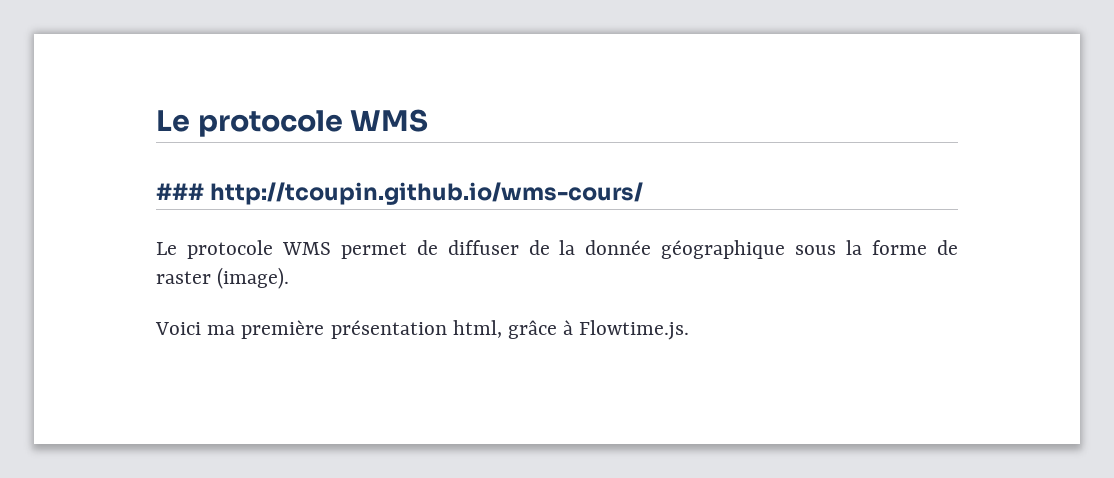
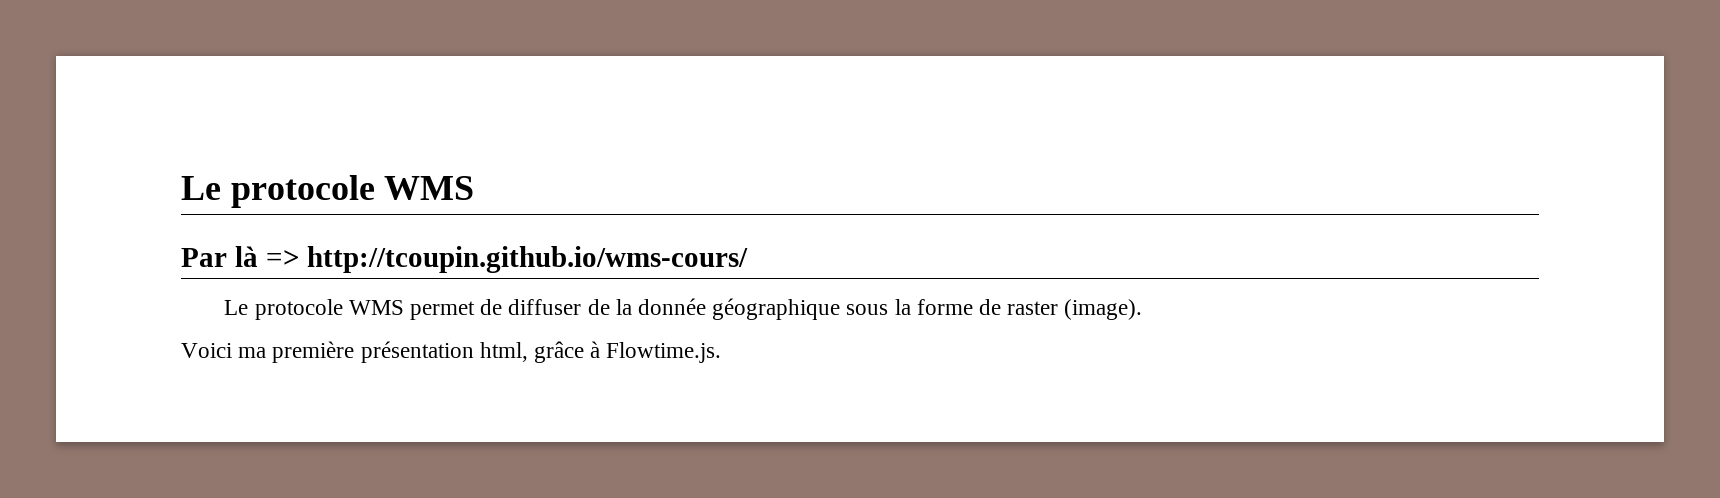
[156,183,204,200] ### -> [181,246,300,267] Par là =>

